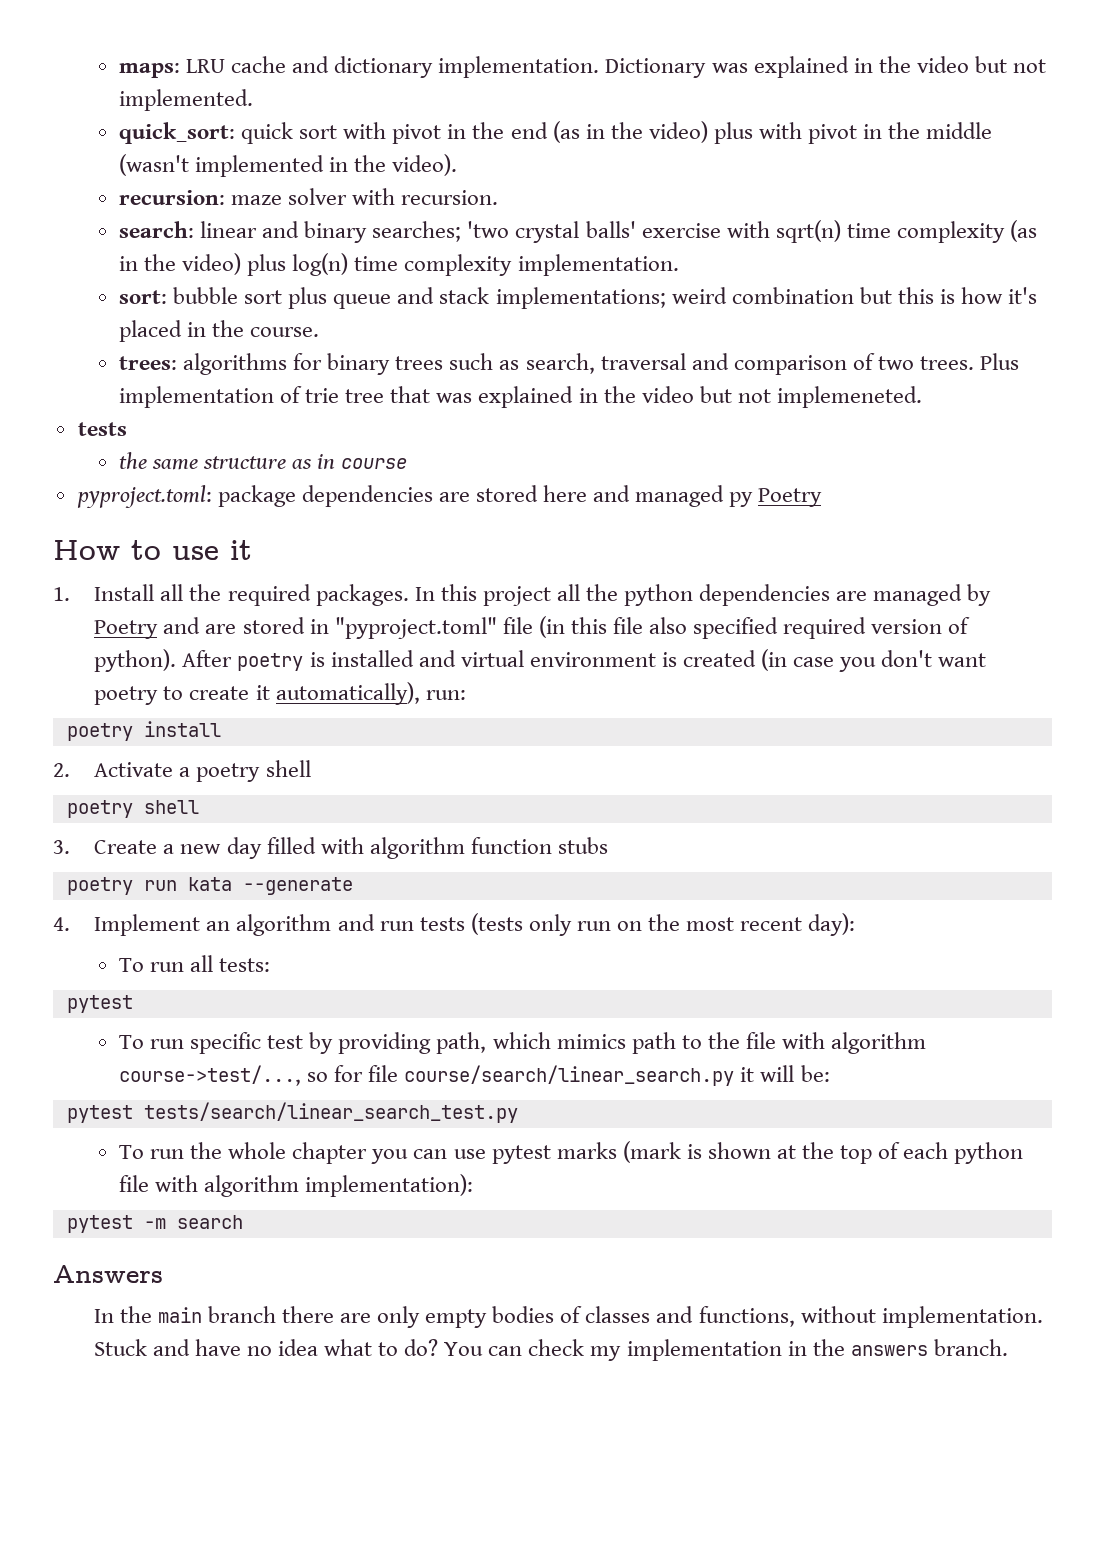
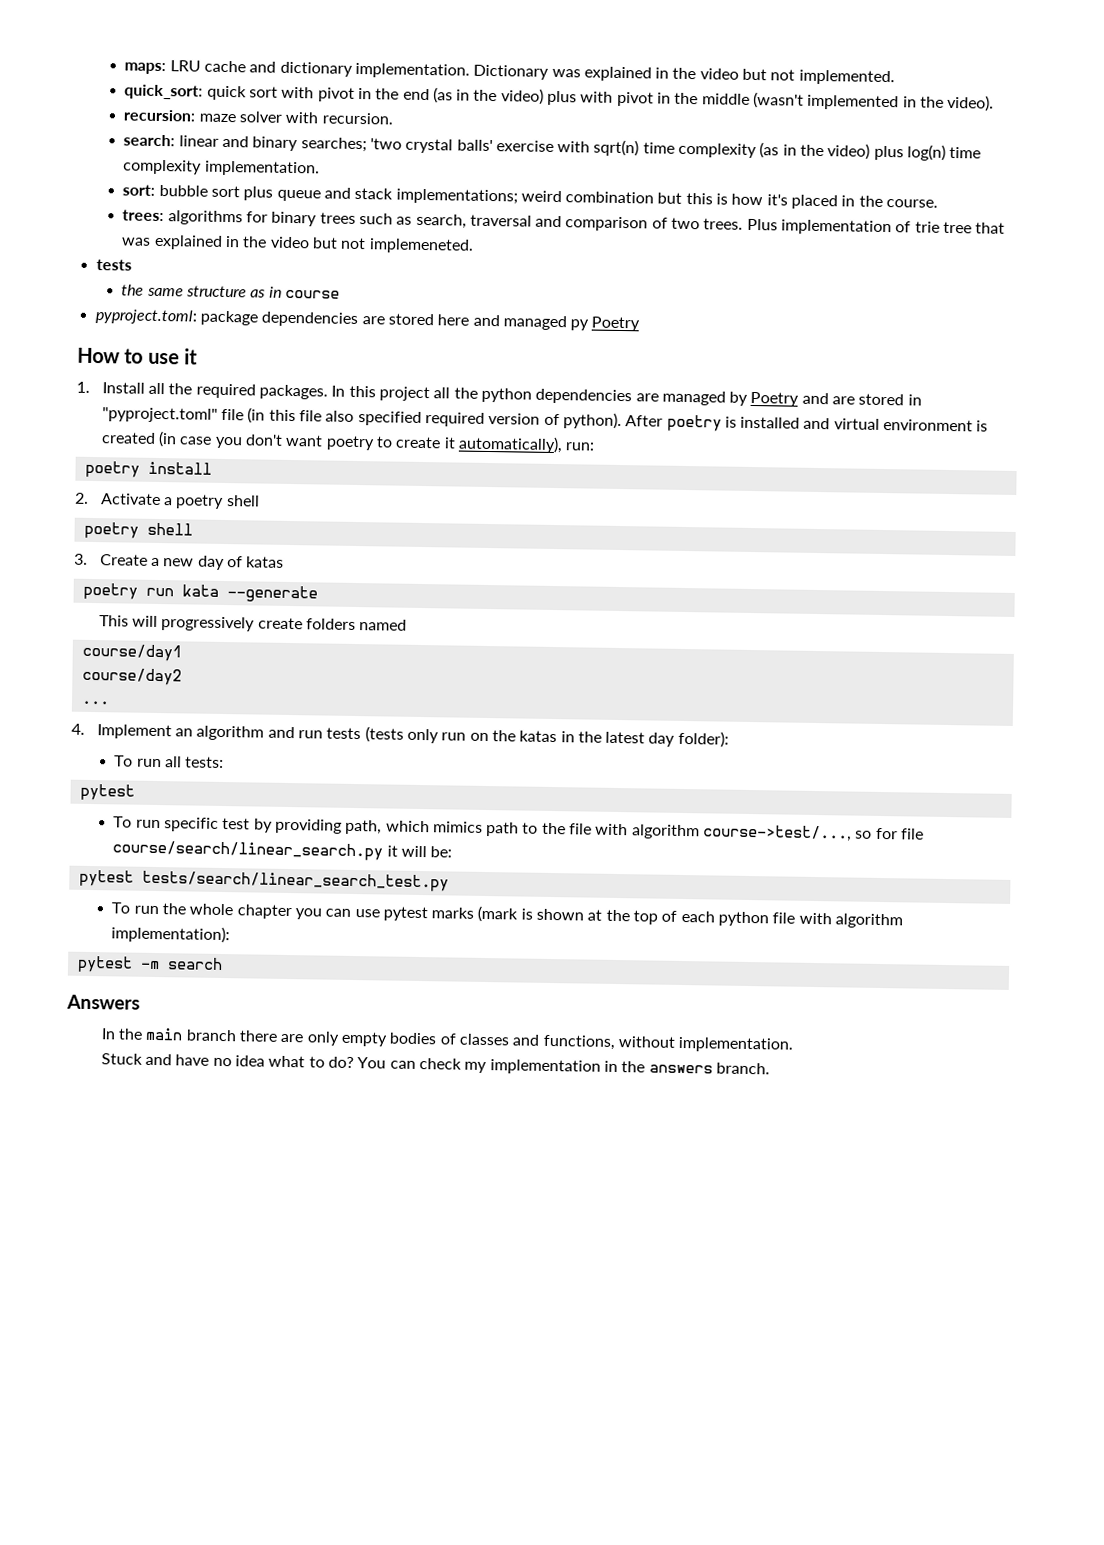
[266,837,608,859] filled with algorithm function stubs -> [226,556,285,568] of katas
(353, 886) none -> [98,615,408,632] [81,643,182,662] [81,667,182,686] [80,700,110,705] // This will progressively create folders named // course/day1 // course/day2 // ...
[686,913,856,936] most recent day): -> [519,730,729,748] katas in the latest day folder):

